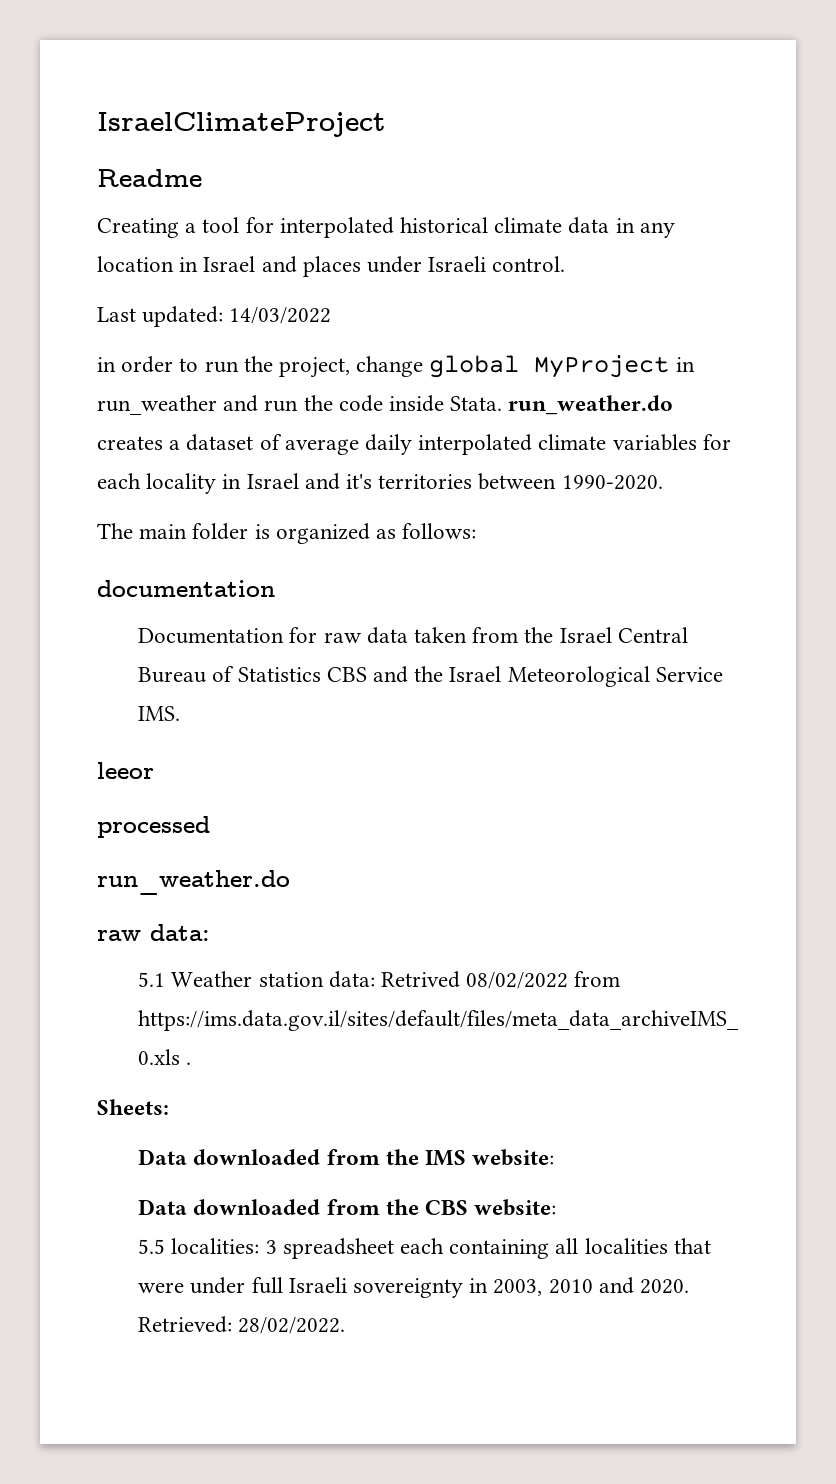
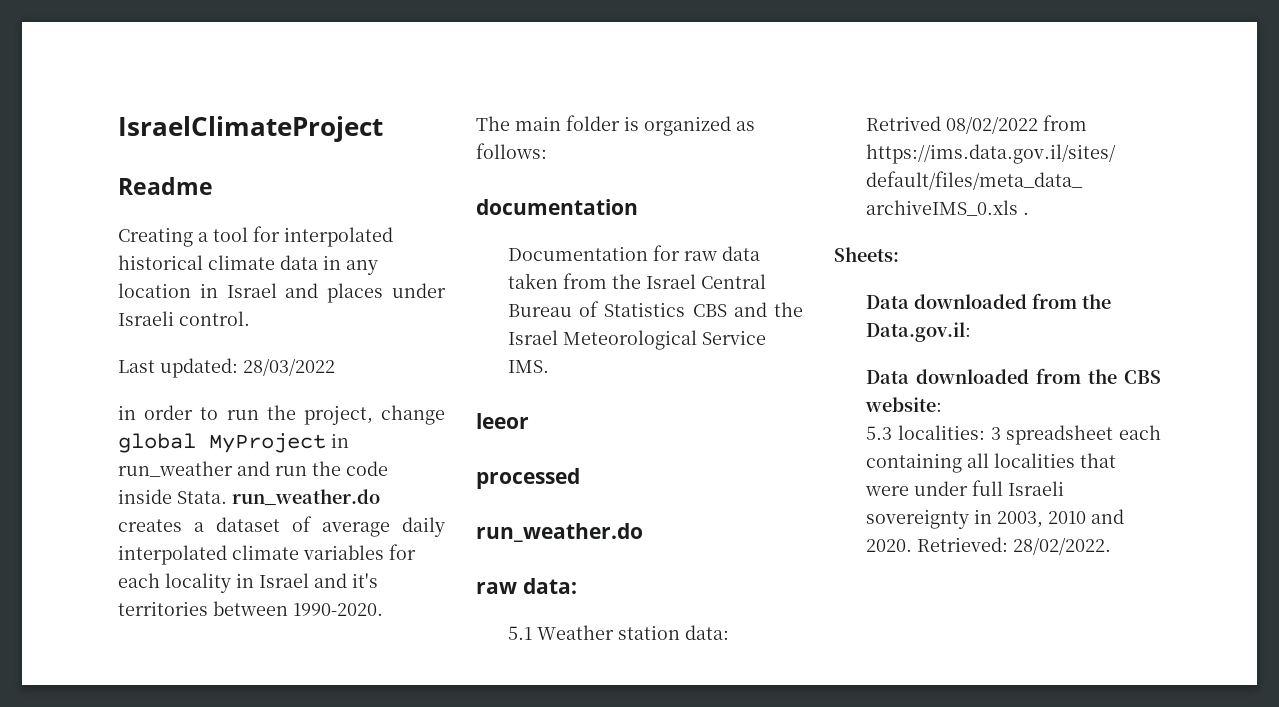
[229,307,332,324] 14/03/2022 -> [243,358,335,376] 28/03/2022
[424,1149,555,1166] IMS website: -> [866,322,972,342] Data.gov.il:
[138,1239,166,1254] 5.5 -> [866,426,893,440] 5.3

